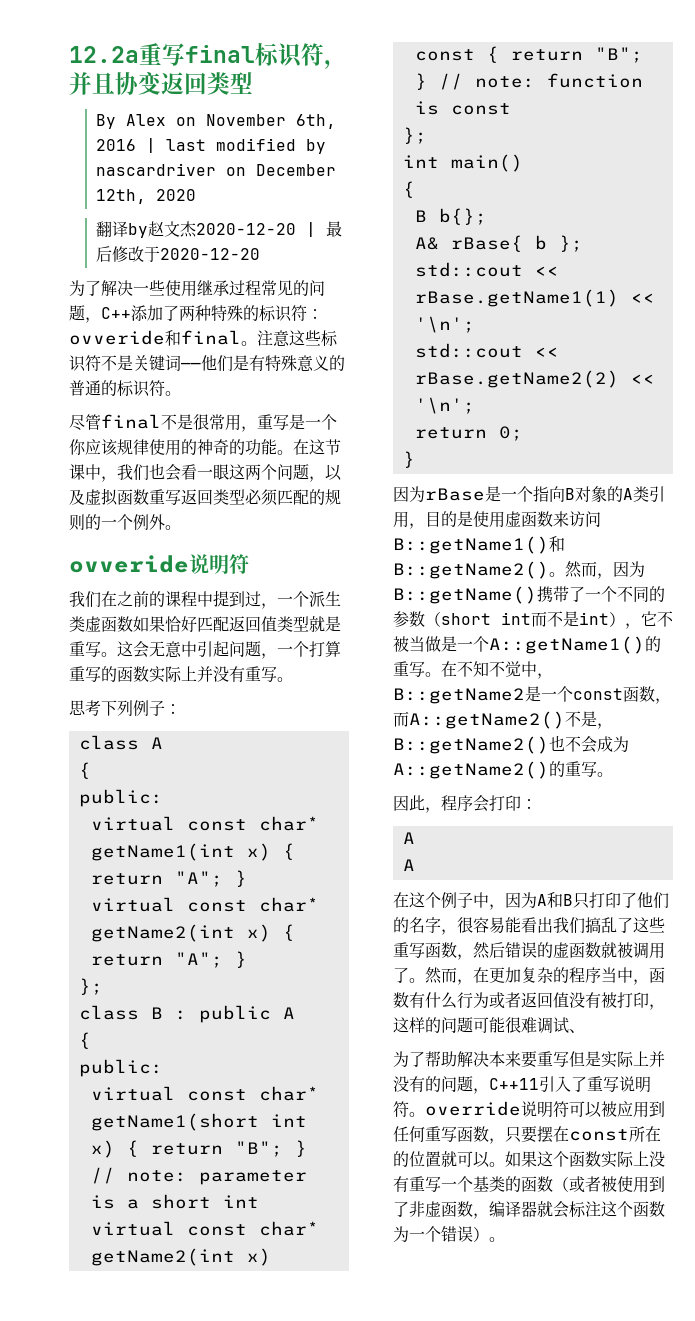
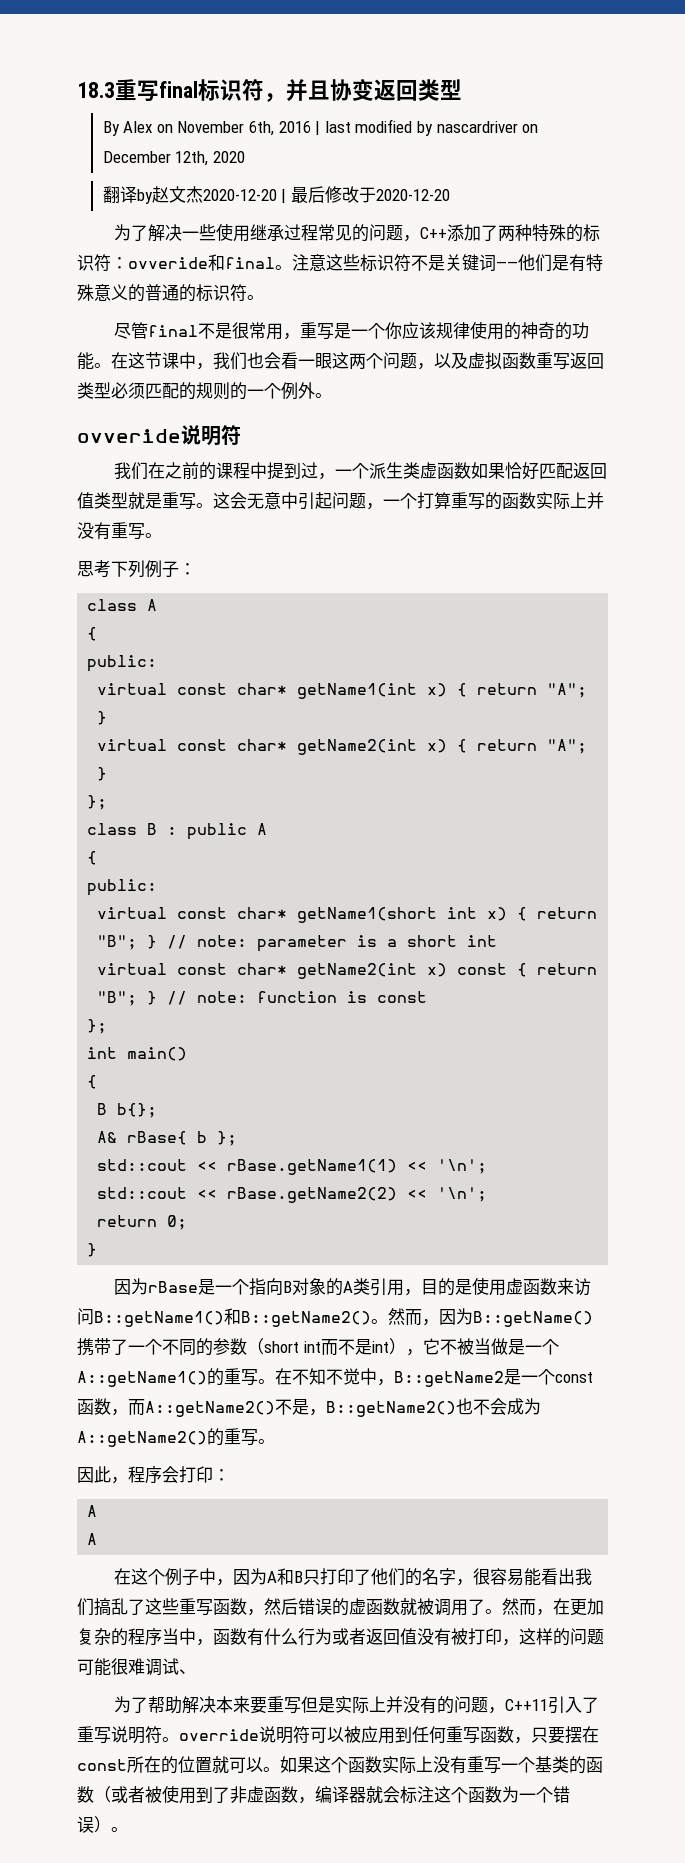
[69,46,139,63] 12.2a -> [77,82,115,98] 18.3

